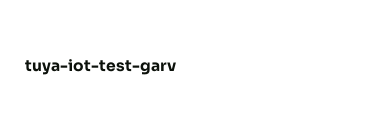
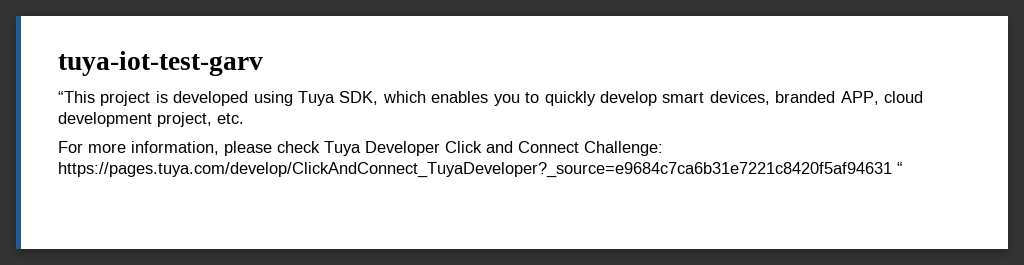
(176, 67) none -> [58,91,923,106] [58,112,244,127] [58,141,663,156] [58,162,903,178] // “This project is developed using Tuya SDK, which enables you to quickly develop smart devices, branded APP, cloud development project, etc. // For more information, please check Tuya Developer Click and Connect Challenge: https://pages.tuya.com/develop/ClickAndConnect_TuyaDeveloper?_source=e9684c7ca6b31e7221c8420f5af94631 “

